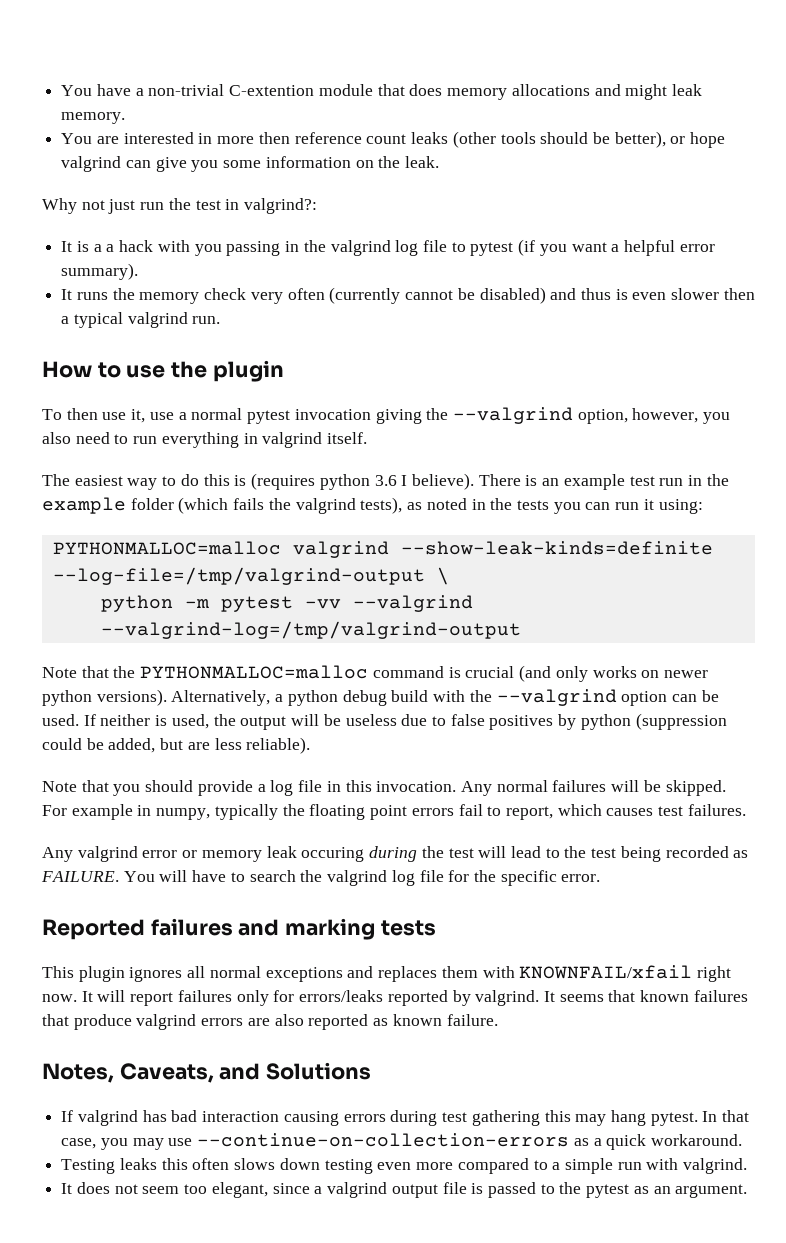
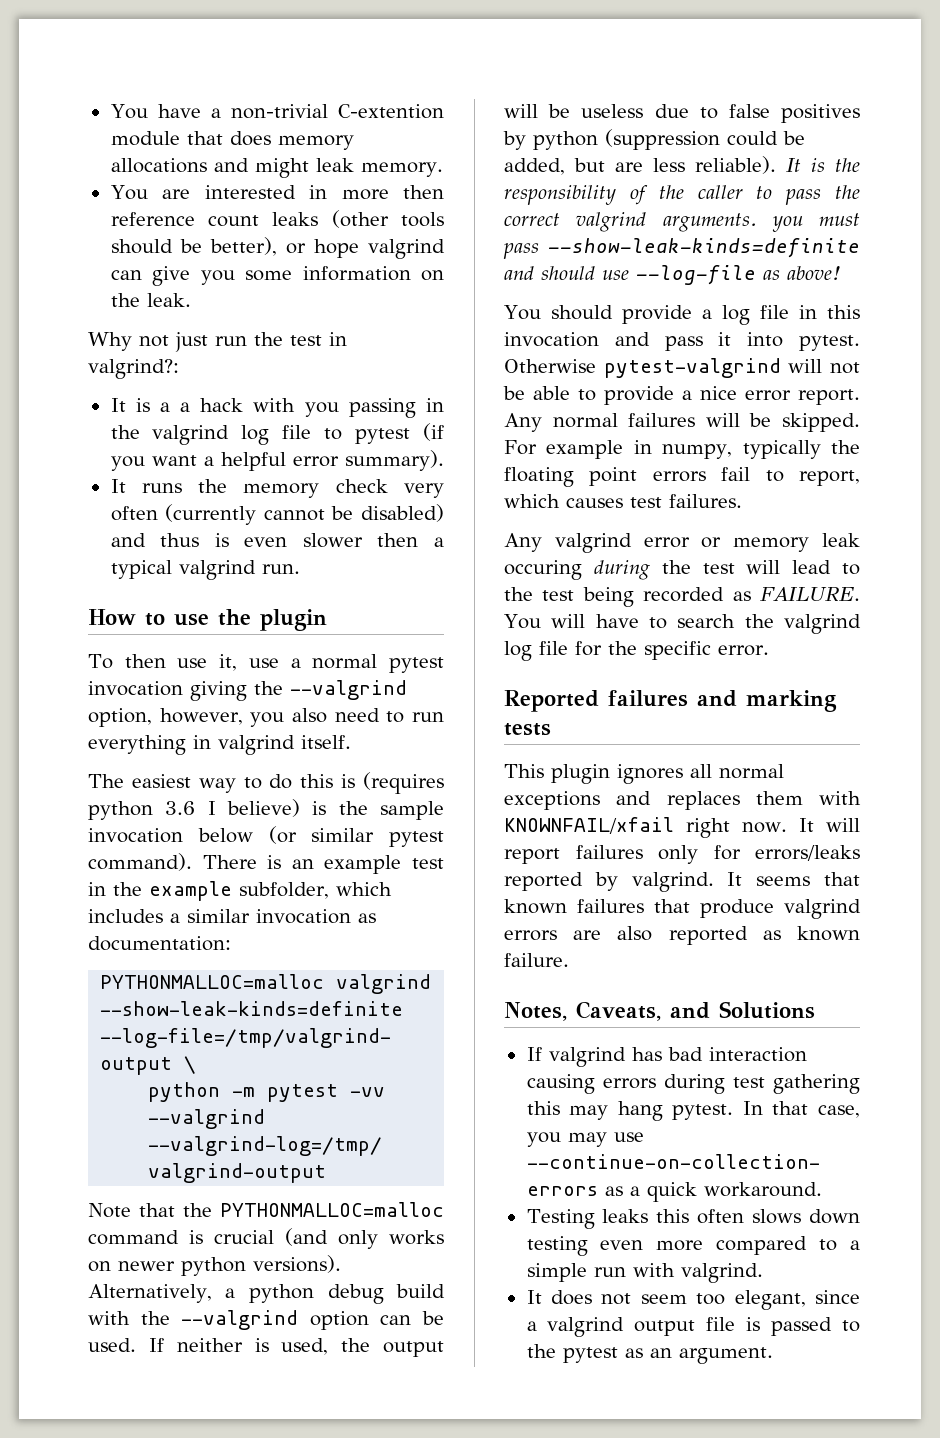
[411,473,474,490] believe). -> [227,799,444,820] [88,826,444,847] [88,853,192,871] believe) is the sample invocation below (or similar pytest command).
[659,478,684,486] run -> (444, 863) none
[130,497,703,514] folder (which fails the valgrind tests), as noted in the tests you can run it using: -> [239,882,392,899] [88,909,376,924] [88,936,231,951] subfolder, which includes a similar invocation as documentation:
[42,780,141,796] // Note that you -> [786,158,860,172] [504,185,860,205] [504,212,860,232] [503,238,860,259] [504,265,841,285] [504,305,541,320] It is the responsibility of the caller to pass the correct valgrind arguments. you must pass --show-leak-kinds=definite and should use --log-file as above! // You
[376,781,457,792] invocation. -> [504,332,860,351] [504,358,860,378] [503,386,860,405] invocation and pass it into pytest. Otherwise pytest-valgrind will not be able to provide a nice error report.

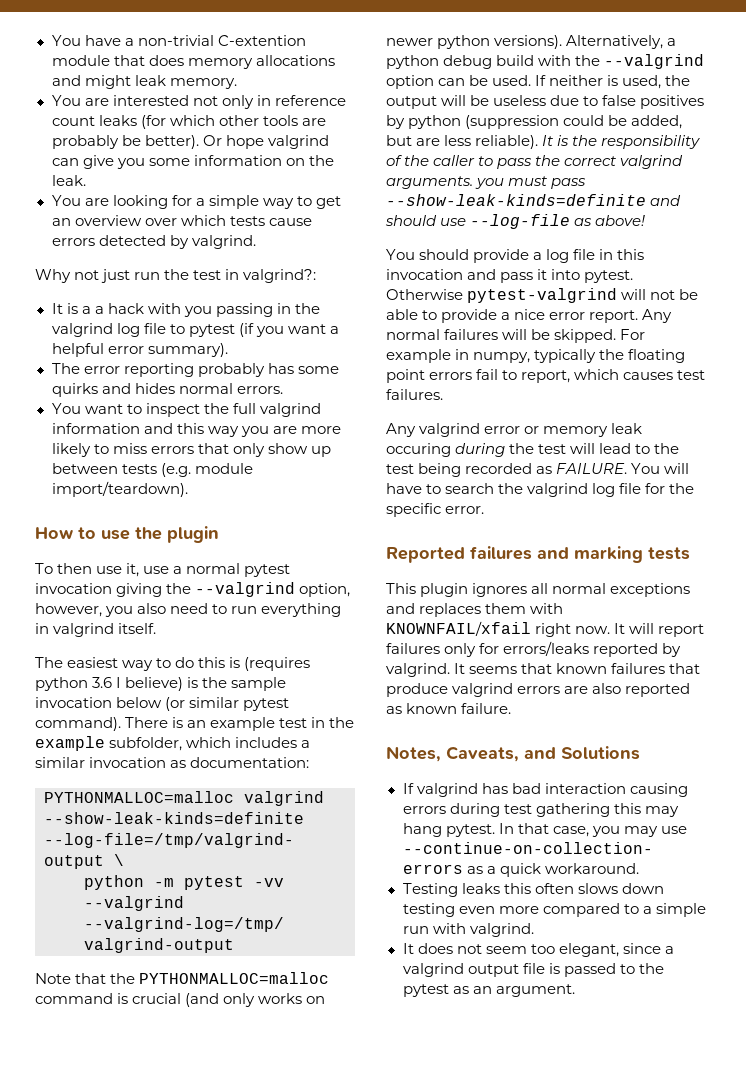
[309,185,444,200] [110,210,444,228] [110,237,306,256] in more then reference count leaks (other tools should be better), or -> [192,95,346,109] [51,115,326,129] [51,135,222,149] not only in reference count leaks (for which other tools are probably be better). Or
(191, 300) none -> [51,195,341,209] [51,215,312,226] [51,235,256,249] // You are looking for a simple way to get an overview over which tests cause errors detected by valgrind.
[110,479,444,498] [110,504,444,525] [110,533,444,548] [110,560,300,580] It runs the memory check very often (currently cannot be disabled) and thus is even slower then a typical valgrind run. -> [51,363,339,377] [51,383,283,397] [51,403,321,417] [51,423,341,437] [51,443,331,457] [51,463,253,477] [51,481,188,497] The error reporting probably has some quirks and hides normal errors. // You want to inspect the full valgrind information and this way you are more likely to miss errors that only show up between tests (e.g. module import/teardown).

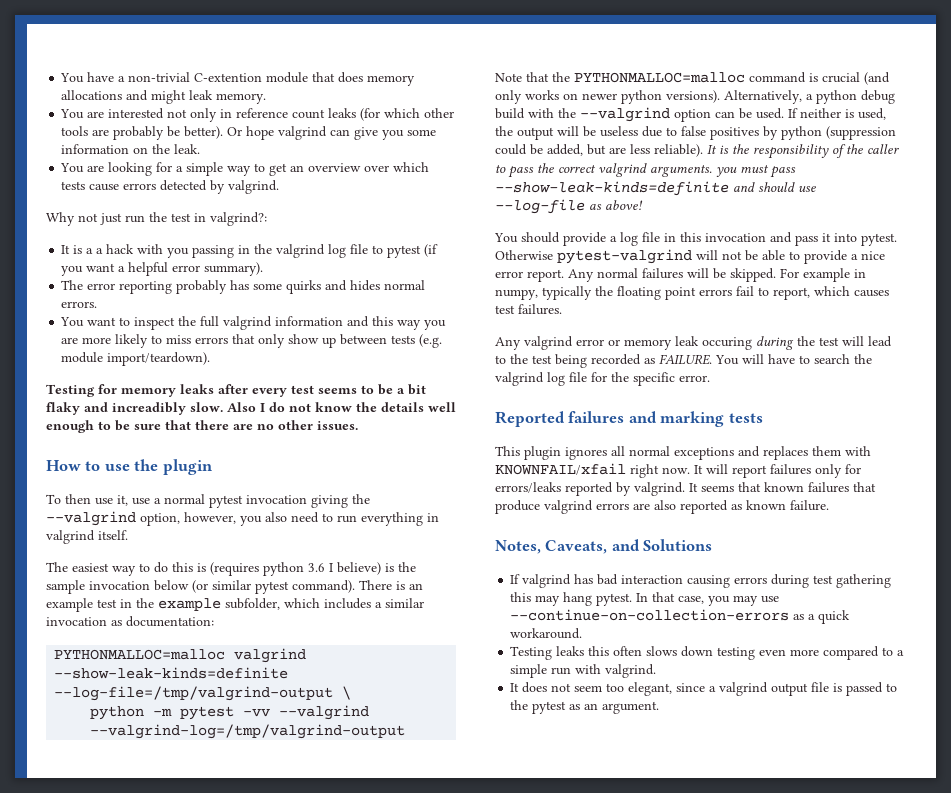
(188, 489) none -> [46,384,426,397] [46,402,456,415] [46,420,358,433] // Testing for memory leaks after every test seems to be a bit flaky and increadibly slow. Also I do not know the details well enough to be sure that there are no other issues.

